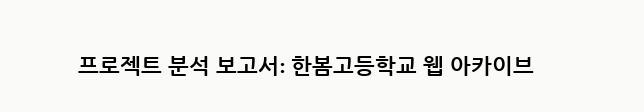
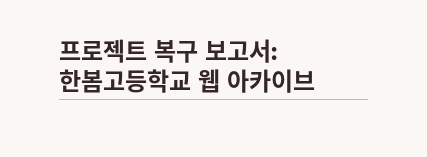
[167,56,210,76] 분석 -> [154,40,198,63] 복구

